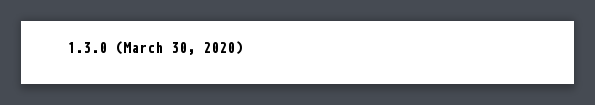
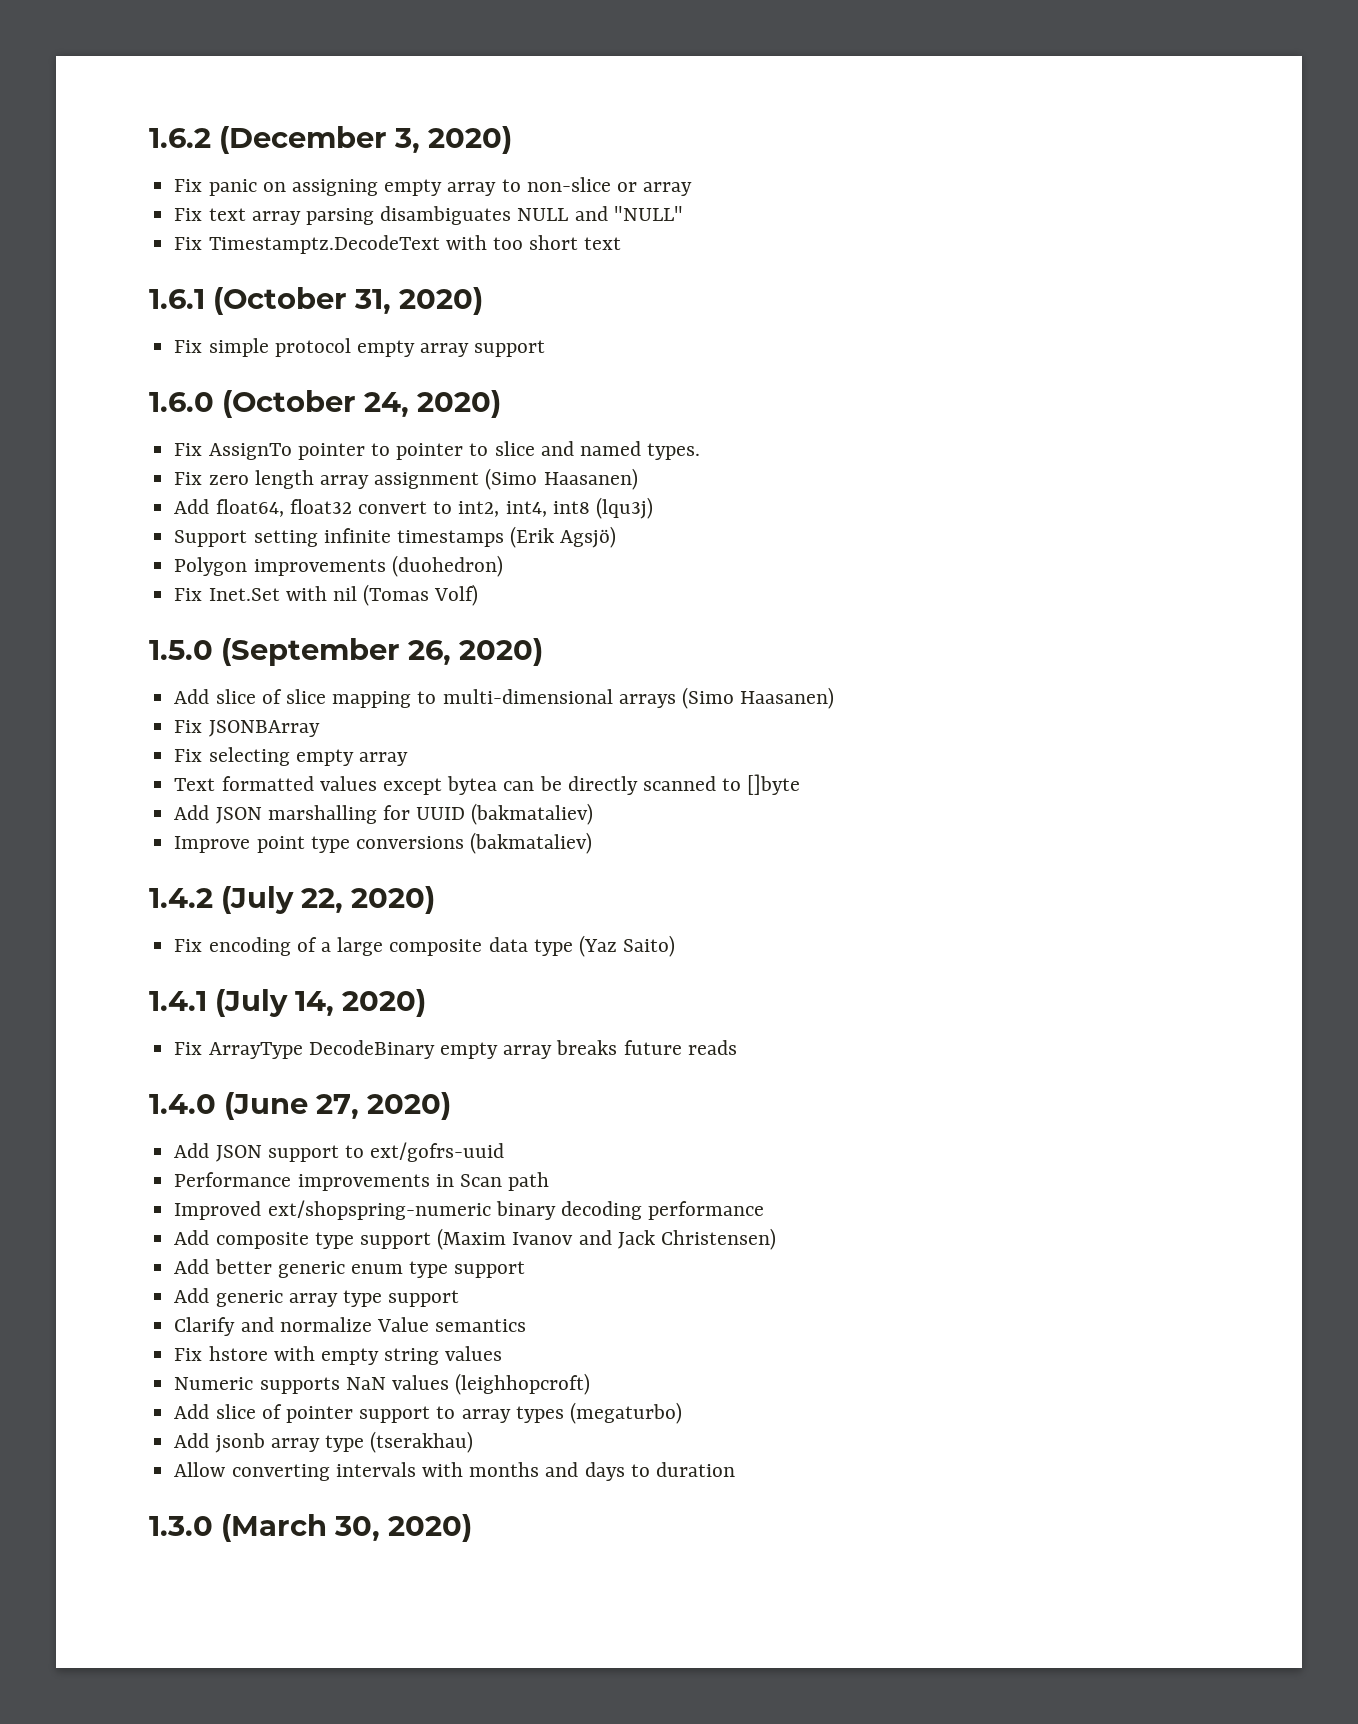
(67, 47) none -> [149,126,512,154] [174,177,693,196] [174,206,683,225] [174,235,622,254] [149,287,483,315] [174,338,546,357] [149,390,501,418] [174,441,701,460] [174,468,638,490] [174,497,653,519] [174,526,617,548] [174,555,503,577] [174,584,479,606] [149,638,543,666] [174,687,835,709] [174,720,320,737] [174,747,408,766] [174,774,801,795] [174,803,594,825] [174,832,593,854] [149,886,435,914] [174,935,676,957] [149,989,426,1017] [174,1040,737,1059] [149,1092,451,1120] [174,1142,505,1162] [174,1172,550,1191] [174,1200,765,1220] [174,1228,776,1250] [174,1259,526,1278] [174,1288,460,1307] [174,1317,527,1336] [174,1346,503,1365] [174,1373,591,1395] [174,1402,682,1424] [174,1431,474,1453] [174,1462,735,1481] 1.6.2 (December 3, 2020) // Fix panic on assigning empty array to non-slice or array // Fix text array parsing disambiguates NULL and "NULL" // Fix Timestamptz.DecodeText with too short text // 1.6.1 (October 31, 2020) // Fix simple protocol empty array support // 1.6.0 (October 24, 2020) // Fix AssignTo pointer to pointer to slice and named types. // Fix zero length array assignment (Simo Haasanen) // Add float64, float32 convert to int2, int4, int8 (lqu3j) // Support setting infinite timestamps (Erik Agsjö) // Polygon improvements (duohedron) // Fix Inet.Set with nil (Tomas Volf) // 1.5.0 (September 26, 2020) // Add slice of slice mapping to multi-dimensional arrays (Simo Haasanen) // Fix JSONBArray // Fix selecting empty array // Text formatted values except bytea can be directly scanned to []byte // Add JSON marshalling for UUID (bakmataliev) // Improve point type conversions (bakmataliev) // 1.4.2 (July 22, 2020) // Fix encoding of a large composite data type (Yaz Saito) // 1.4.1 (July 14, 2020) // Fix ArrayType DecodeBinary empty array breaks future reads // 1.4.0 (June 27, 2020) // Add JSON support to ext/gofrs-uuid // Performance improvements in Scan path // Improved ext/shopspring-numeric binary decoding performance // Add composite type support (Maxim Ivanov and Jack Christensen) // Add better generic enum type support // Add generic array type support // Clarify and normalize Value semantics // Fix hstore with empty string values // Numeric supports NaN values (leighhopcroft) // Add slice of pointer support to array types (megaturbo) // Add jsonb array type (tserakhau) // Allow converting intervals with months and days to duration //

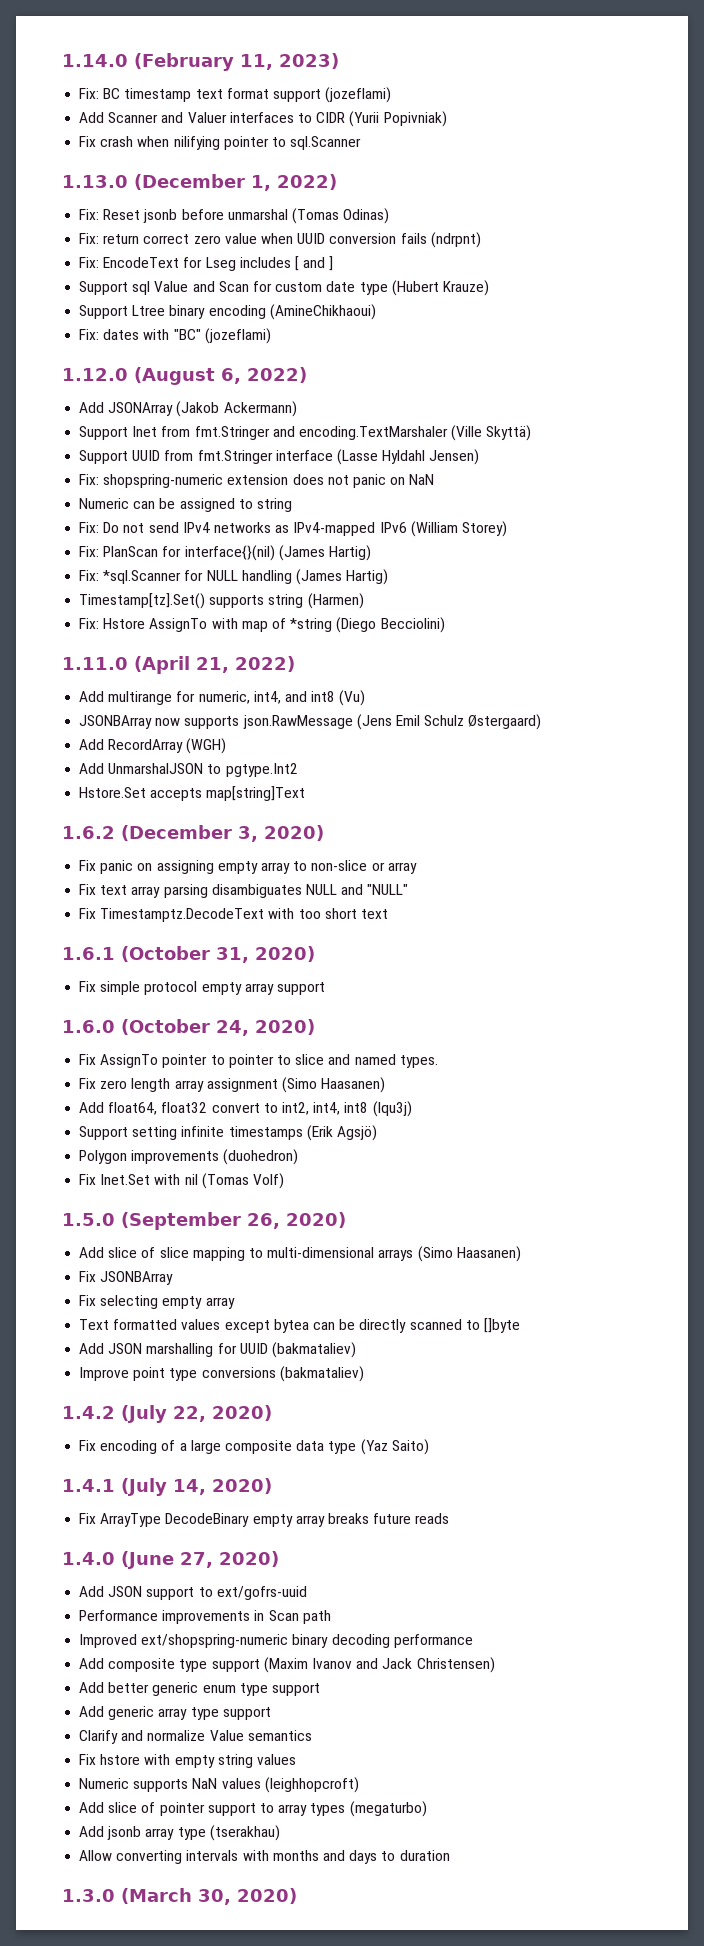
(149, 138) none -> [62,53,339,71] [79,87,392,103] [79,111,447,127] [79,136,362,150] [62,174,337,191] [79,208,390,224] [79,232,481,248] [79,256,334,271] [79,280,489,296] [79,304,376,320] [79,328,271,344] [62,367,307,385] [79,401,297,417] [79,425,532,441] [79,449,480,465] [79,474,435,488] [79,498,292,512] [79,521,507,537] [79,545,371,561] [79,569,389,585] [79,593,364,609] [79,617,445,633] [62,656,295,674] [79,690,366,706] [79,714,542,730] [79,738,227,754] [79,763,298,777] [79,786,306,801] 1.14.0 (February 11, 2023) // Fix: BC timestamp text format support (jozeflami) // Add Scanner and Valuer interfaces to CIDR (Yurii Popivniak) // Fix crash when nilifying pointer to sql.Scanner // 1.13.0 (December 1, 2022) // Fix: Reset jsonb before unmarshal (Tomas Odinas) // Fix: return correct zero value when UUID conversion fails (ndrpnt) // Fix: EncodeText for Lseg includes [ and ] // Support sql Value and Scan for custom date type (Hubert Krauze) // Support Ltree binary encoding (AmineChikhaoui) // Fix: dates with "BC" (jozeflami) // 1.12.0 (August 6, 2022) // Add JSONArray (Jakob Ackermann) // Support Inet from fmt.Stringer and encoding.TextMarshaler (Ville Skyttä) // Support UUID from fmt.Stringer interface (Lasse Hyldahl Jensen) // Fix: shopspring-numeric extension does not panic on NaN // Numeric can be assigned to string // Fix: Do not send IPv4 networks as IPv4-mapped IPv6 (William Storey) // Fix: PlanScan for interface{}(nil) (James Hartig) // Fix: *sql.Scanner for NULL handling (James Hartig) // Timestamp[tz].Set() supports string (Harmen) // Fix: Hstore AssignTo with map of *string (Diego Becciolini) // 1.11.0 (April 21, 2022) // Add multirange for numeric, int4, and int8 (Vu) // JSONBArray now supports json.RawMessage (Jens Emil Schulz Østergaard) // Add RecordArray (WGH) // Add UnmarshalJSON to pgtype.Int2 // Hstore.Set accepts map[string]Text //

